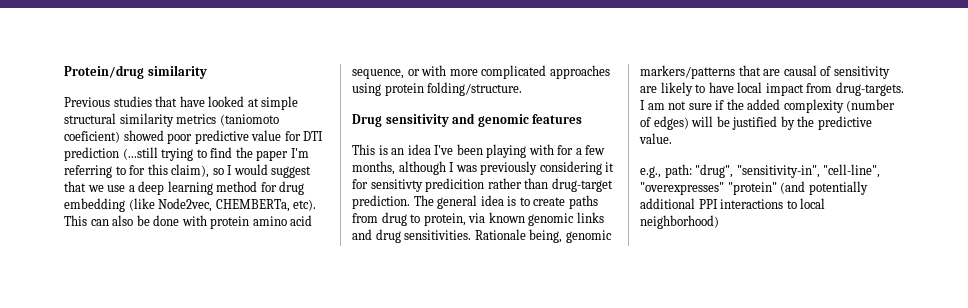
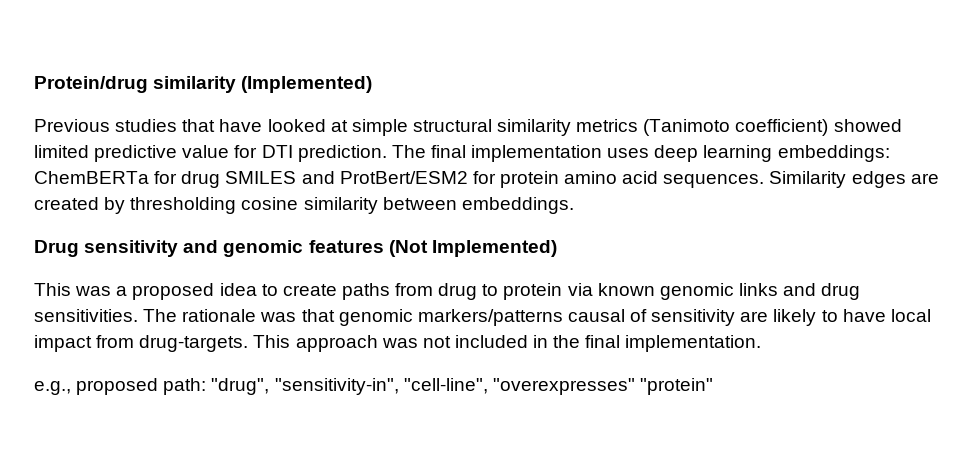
(207, 72) none -> [241,76,373,93] (Implemented)
[219,114,279,126] [64,130,324,144] [64,147,309,161] [64,164,312,178] [64,181,305,195] [64,198,317,212] [64,215,313,229] [352,65,610,79] [352,82,523,96] (taniomoto coeficient) showed poor predictive value for DTI prediction (...still trying to find the paper I'm referring to for this claim), so I would suggest that we use a deep learning method for drug embedding (like Node2vec, CHEMBERTa, etc). This can also be done with protein amino acid sequence, or with more complicated approaches using protein folding/structure. -> [643,119,902,136] [34,145,890,162] [34,171,939,188] [34,197,574,214] (Tanimoto coefficient) showed limited predictive value for DTI prediction. The final implementation uses deep learning embeddings: ChemBERTa for drug SMILES and ProtBert/ESM2 for protein amino acid sequences. Similarity edges are created by thresholding cosine similarity between embeddings.
[352,144,606,158] [352,161,615,175] [352,178,613,192] [352,195,517,209] // This is an idea I've been playing with for a few months, although I was previously considering it for sensitivty predicition rather than drug-target prediction. The general idea is -> [388,240,557,257] [34,283,257,300] (Not Implemented) // This was a proposed idea
[423,213,466,226] protein, -> [503,283,563,300] protein
[474,229,612,243] [640,65,781,79] Rationale being, genomic markers/patterns that are -> [143,309,563,326] The rationale was that genomic markers/patterns
[640,99,896,113] [640,116,872,130] [639,133,672,144] I am not sure if the added complexity (number of edges) will be justified by the predictive value. -> [253,335,762,352] This approach was not included in the final implementation.
(661, 172) none -> [76,378,159,395] proposed
[780,181,868,195] [640,198,826,209] [640,215,719,229] (and potentially additional PPI interactions to local neighborhood) -> (713, 386) none

